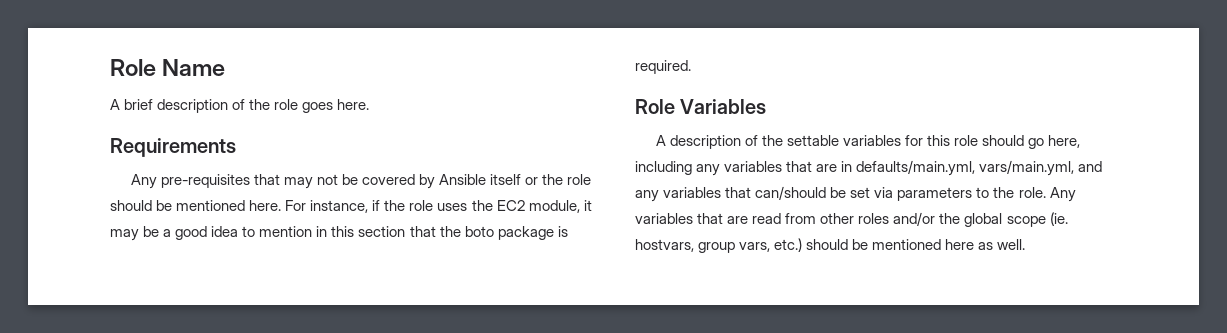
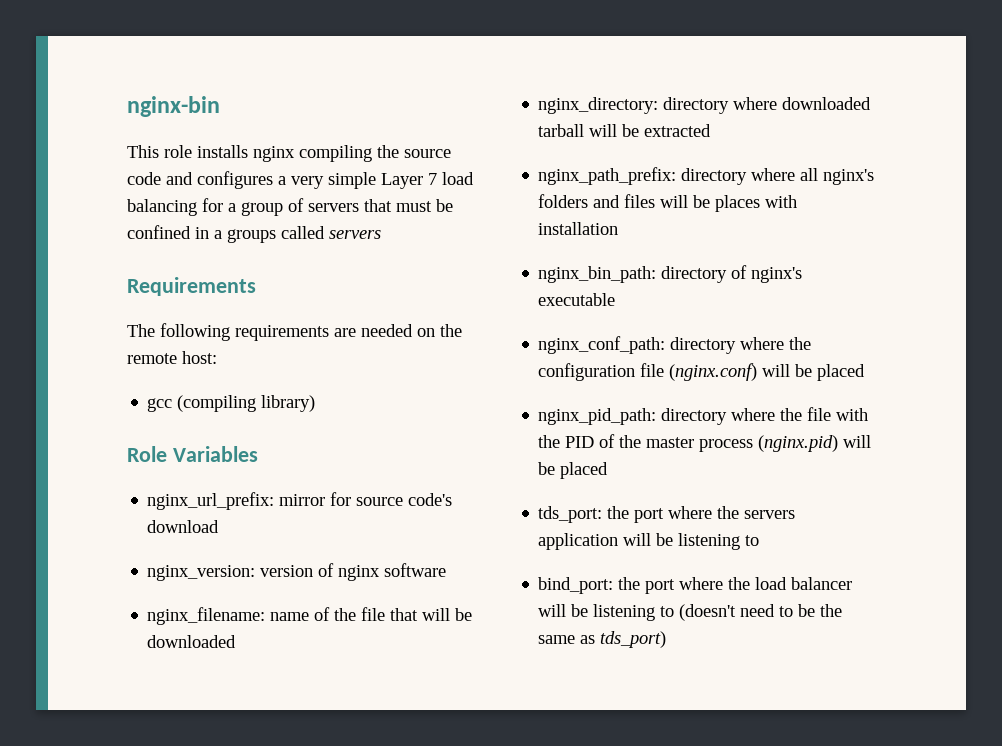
[110,59,226,76] [110,99,370,113] [110,138,236,157] [130,174,592,189] [110,200,592,213] [110,226,568,241] [635,60,691,74] [635,99,767,114] [655,135,1081,149] [635,160,1103,176] [635,186,1076,202] [635,212,1068,227] [635,238,1026,253] Role Name // A brief description of the role goes here. // Requirements // Any pre-requisites that may not be covered by Ansible itself or the role should be mentioned here. For instance, if the role uses the EC2 module, it may be a good idea to mention in this section that the boto package is required. // Role Variables // A description of the settable variables for this role should go here, including any variables that are in defaults/main.yml, vars/main.yml, and any variables that can/should be set via parameters to the role. Any variables that are read from other roles and/or the global scope (ie. hostvars, group vars, etc.) should be mentioned here as well. -> [127,96,220,117] [127,145,451,162] [127,171,474,189] [127,198,453,216] [127,225,381,243] [127,277,256,296] [127,323,462,341] [127,351,217,364] [147,395,316,412] [127,446,258,462] [147,492,453,510] [147,520,220,533] [147,563,447,581] [147,607,473,625] [147,635,237,648] [538,97,872,114] [538,124,712,137] [538,167,875,185] [538,194,798,212] [538,222,619,235] [538,265,803,283] [538,293,616,306] [538,336,812,354] [538,363,866,381] [538,407,869,425] [538,434,872,452] [538,462,609,479] [538,506,796,523] [538,533,760,550] [538,577,853,594] [538,604,843,621] [538,631,667,648] nginx-bin // This role installs nginx compiling the source code and configures a very simple Layer 7 load balancing for a group of servers that must be confined in a groups called servers // Requirements // The following requirements are needed on the remote host: // gcc (compiling library) // Role Variables // nginx_url_prefix: mirror for source code's download // nginx_version: version of nginx software // nginx_filename: name of the file that will be downloaded // nginx_directory: directory where downloaded tarball will be extracted // nginx_path_prefix: directory where all nginx's folders and files will be places with installation // nginx_bin_path: directory of nginx's executable // nginx_conf_path: directory where the configuration file (nginx.conf) will be placed // nginx_pid_path: directory where the file with the PID of the master process (nginx.pid) will be placed // tds_port: the port where the servers application will be listening to // bind_port: the port where the load balancer will be listening to (doesn't need to be the same as tds_port)

